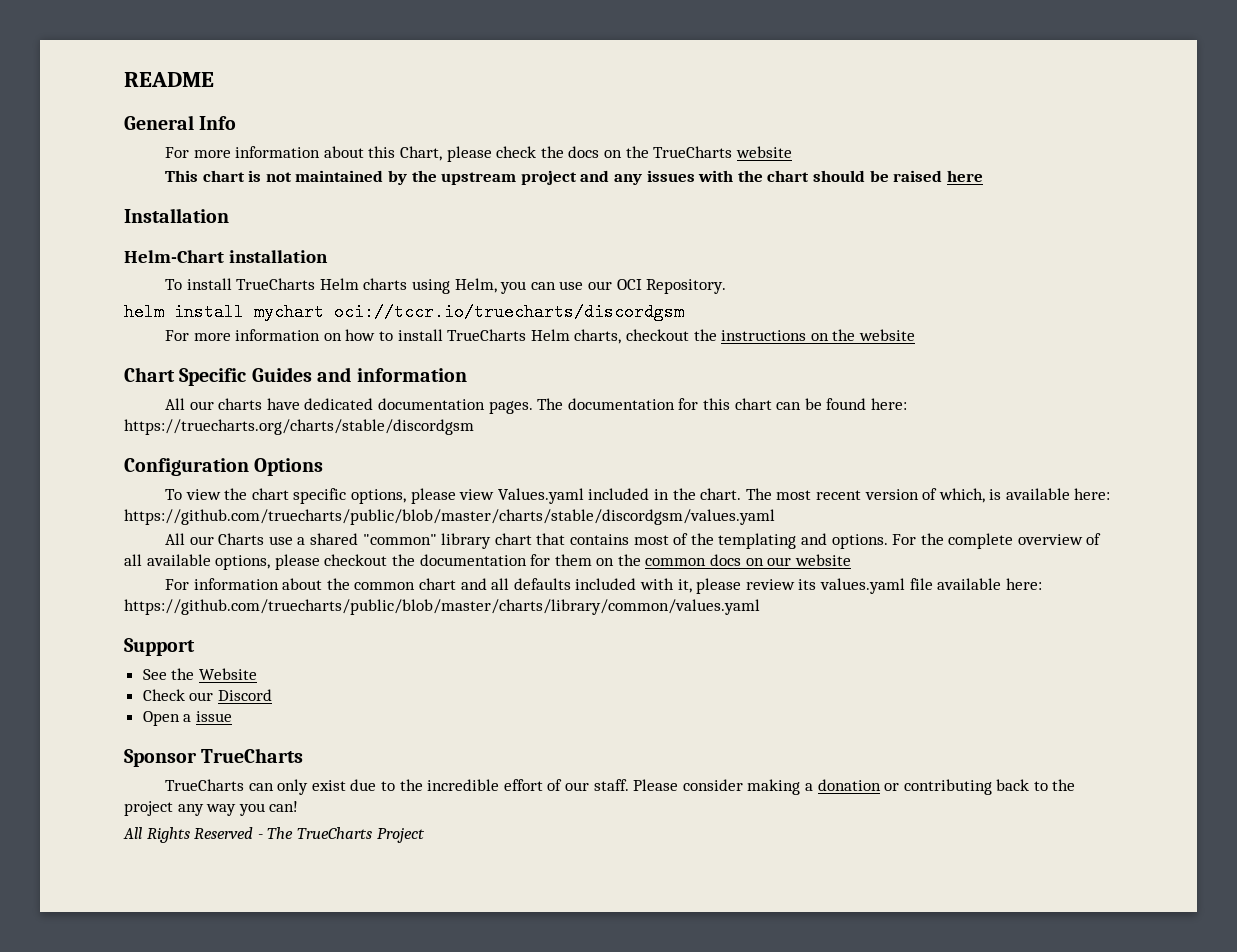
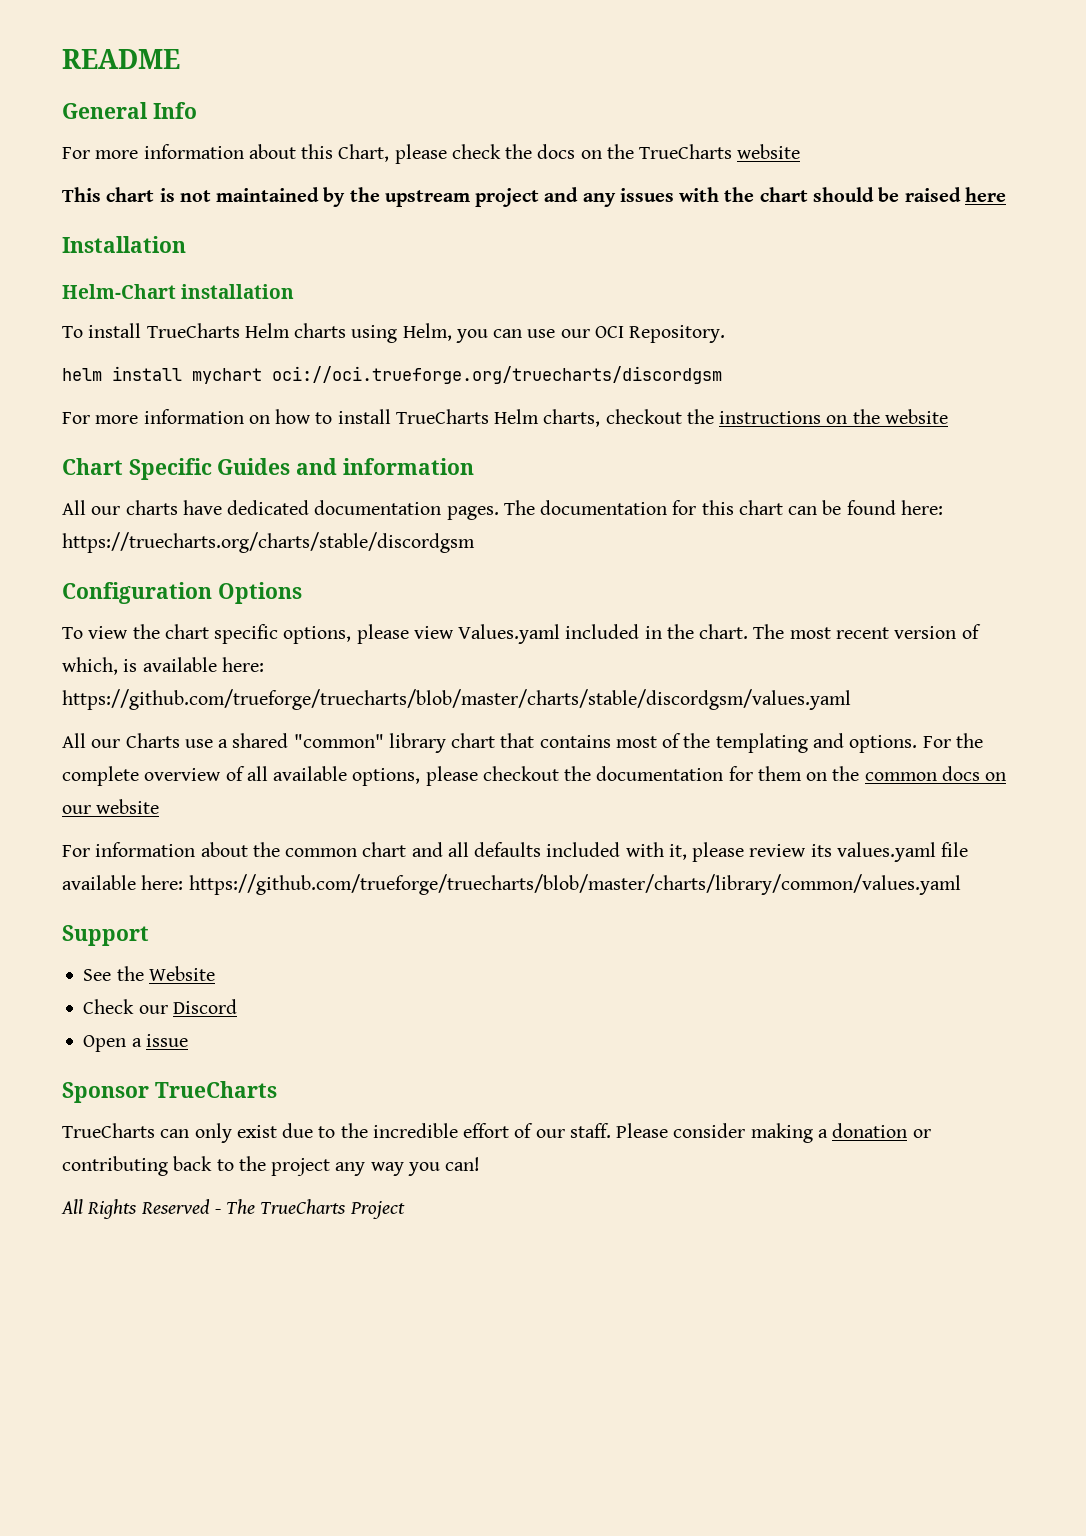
[334,303,684,321] oci://tccr.io/truecharts/discordgsm -> [272,366,722,384] oci://oci.trueforge.org/truecharts/discordgsm
[124,509,775,525] https://github.com/truecharts/public/blob/master/charts/stable/discordgsm/values.yaml -> [62,689,851,710] https://github.com/trueforge/truecharts/blob/master/charts/stable/discordgsm/values.yaml
[124,599,760,615] https://github.com/truecharts/public/blob/master/charts/library/common/values.yaml -> [188,874,961,895] https://github.com/trueforge/truecharts/blob/master/charts/library/common/values.yaml

